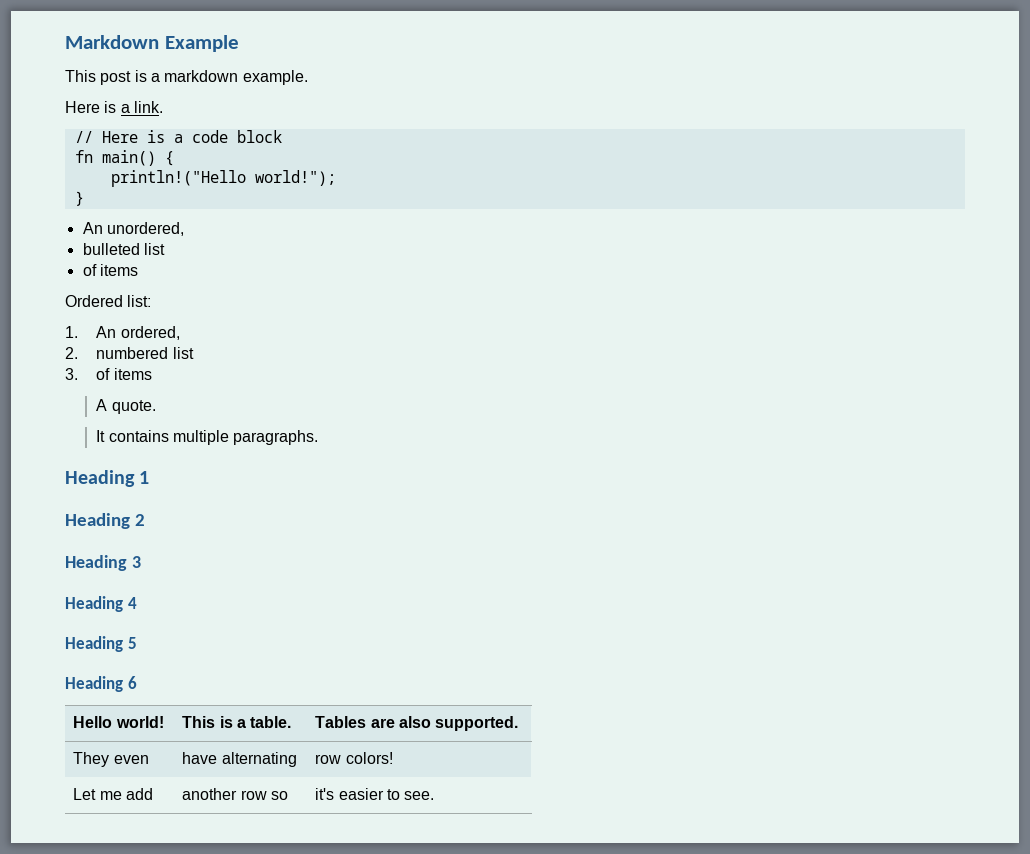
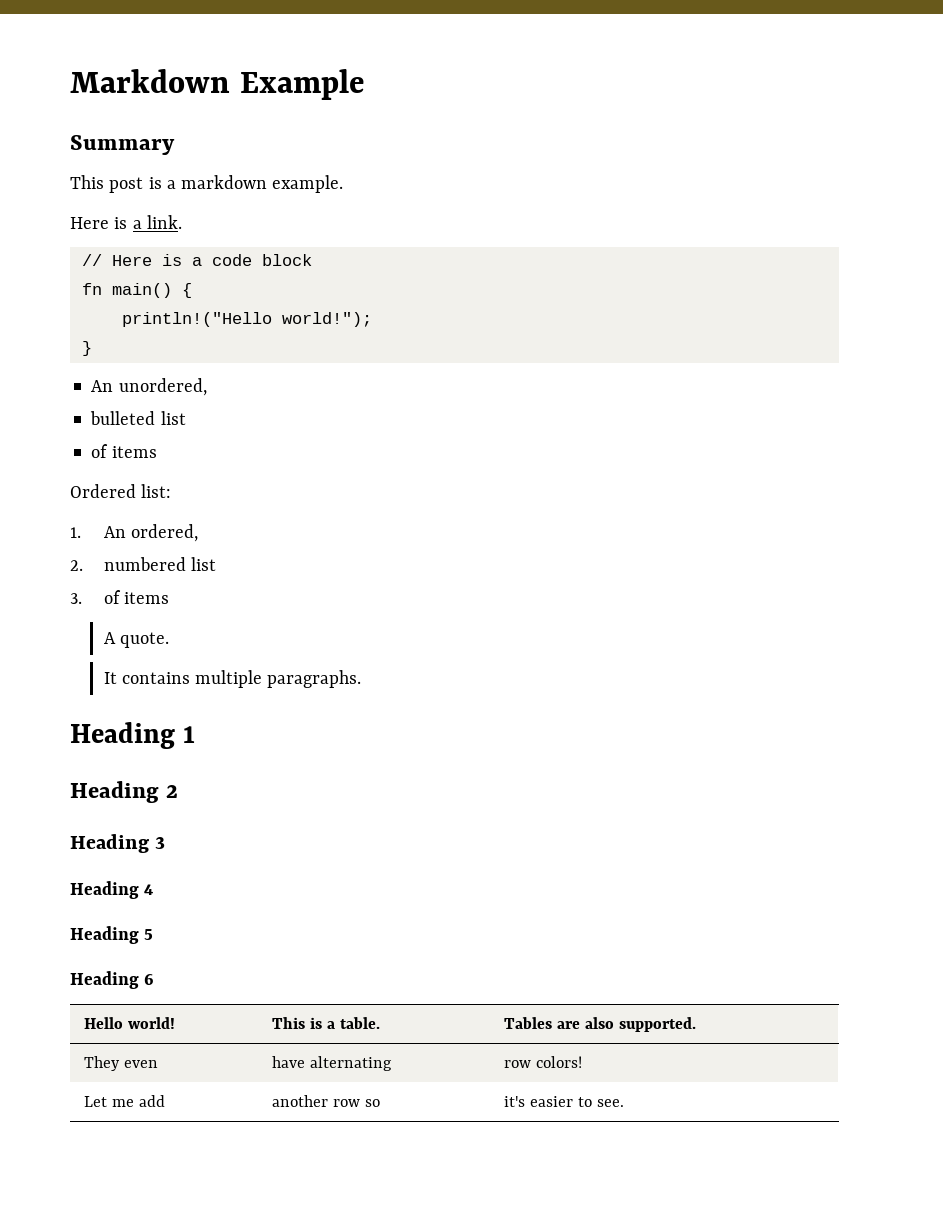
(239, 43) none -> [70,135,175,155] // Summary

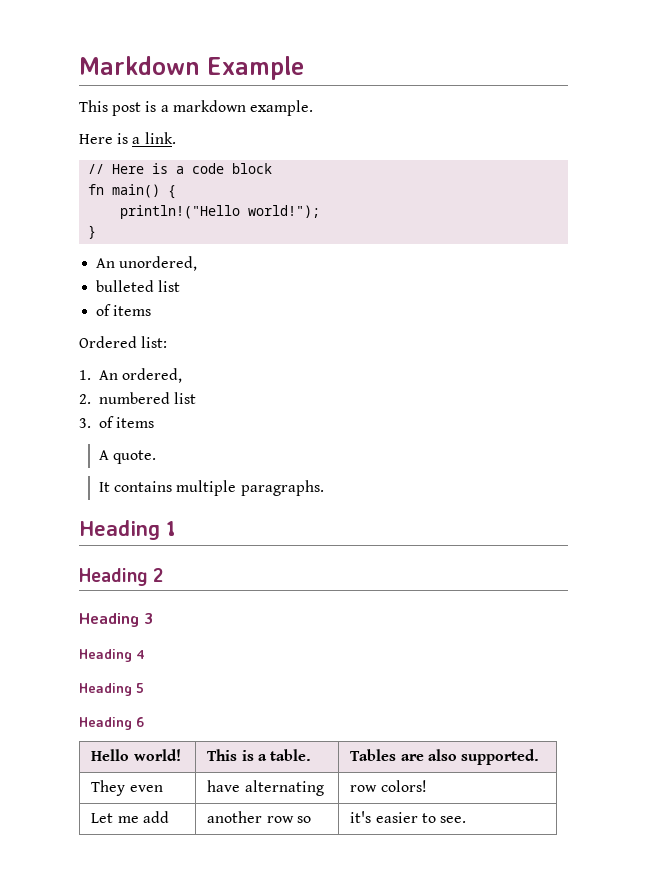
[70,135,175,155] // Summary -> (304, 68) none

